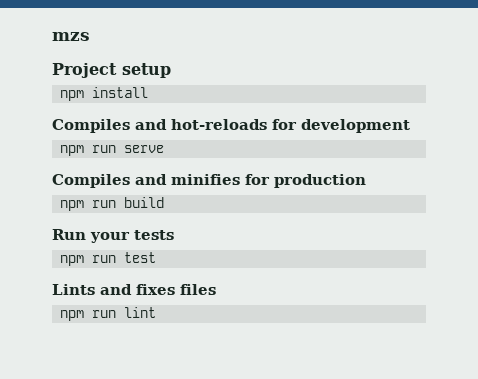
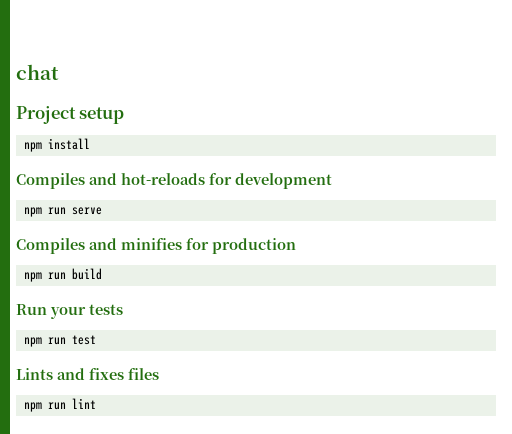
[52,32,90,41] mzs -> [16,64,59,80] chat

